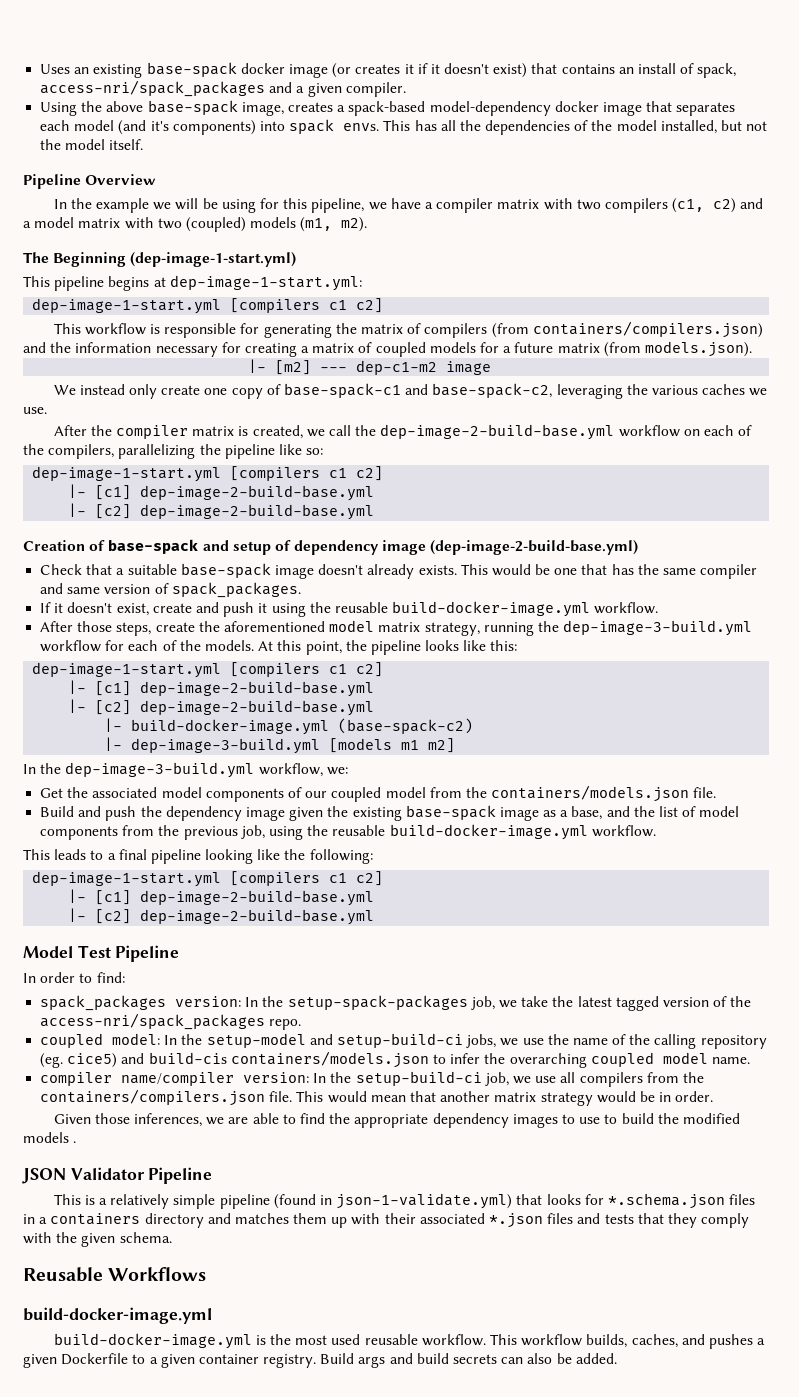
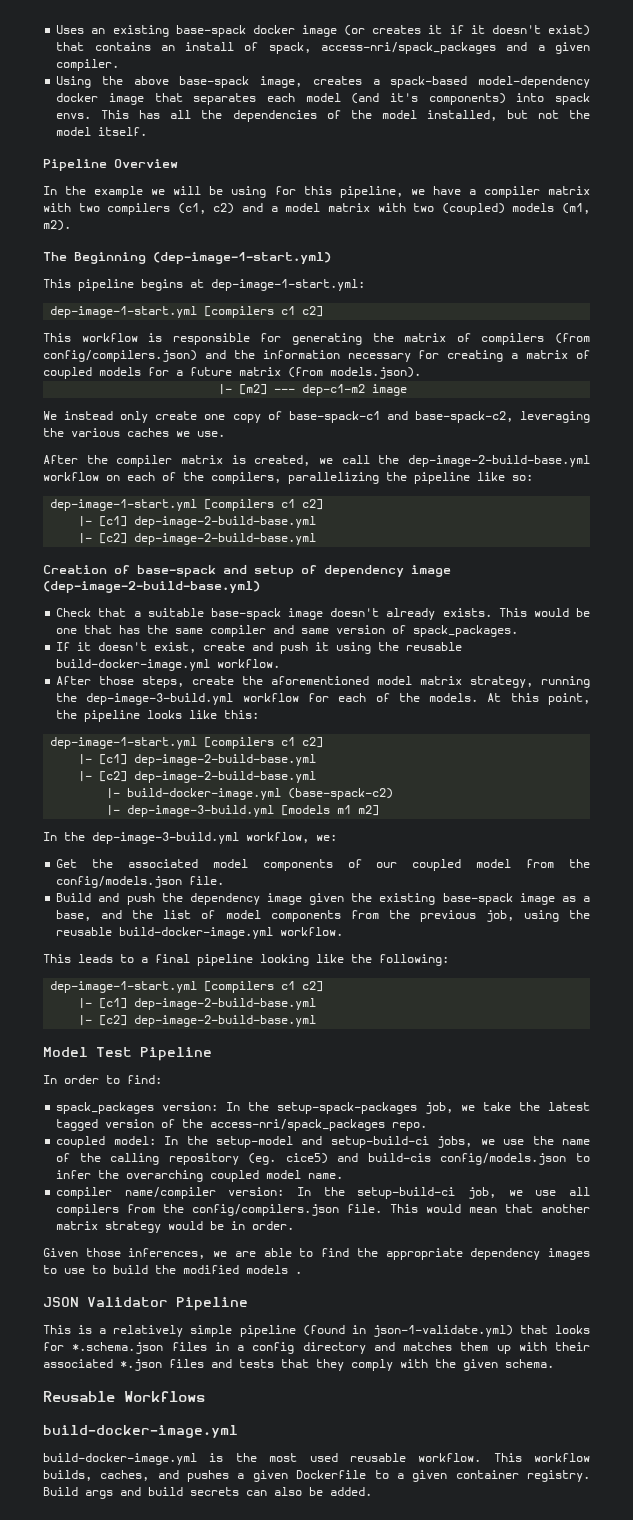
[532,321,763,338] containers/compilers.json) -> [43,350,197,362] config/compilers.json)
[491,785,690,802] containers/models.json -> [56,876,183,888] config/models.json
[230,1051,429,1068] containers/models.json -> [440,1153,567,1165] config/models.json
[40,1089,266,1106] containers/compilers.json -> [192,1204,340,1216] config/compilers.json
[50,1213,141,1225] containers -> [252,1342,295,1354] config

